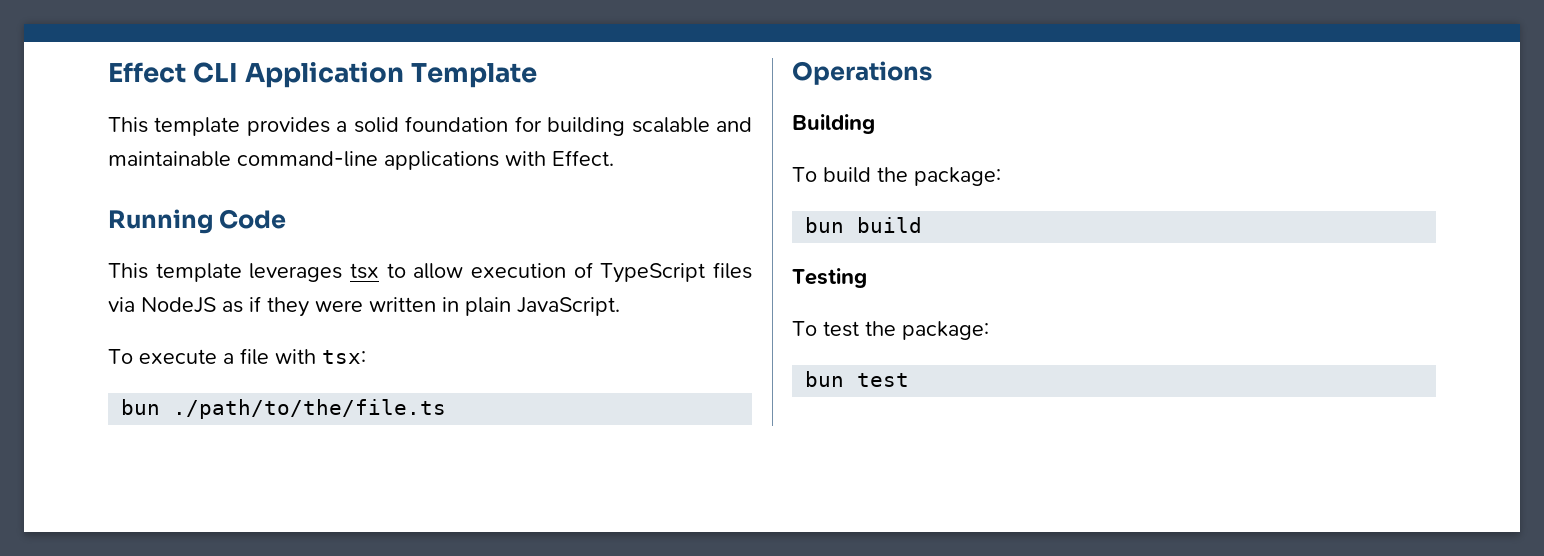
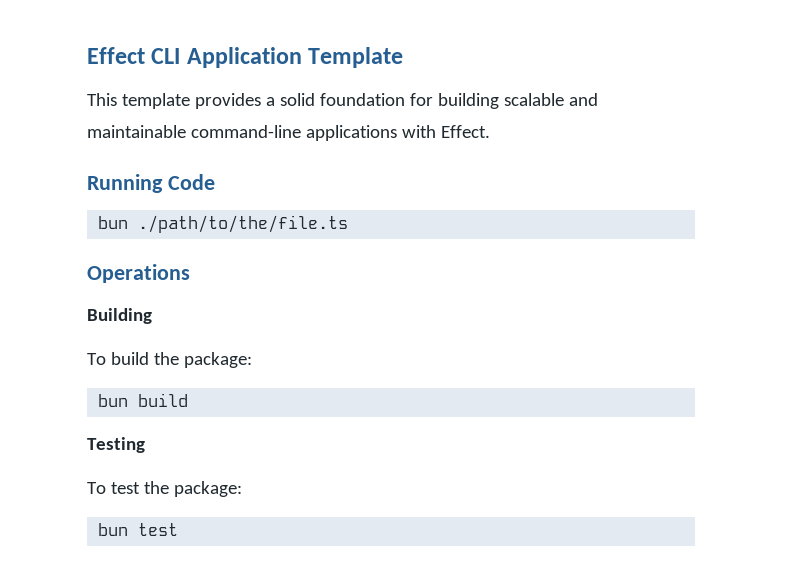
[108,262,753,283] [108,296,620,317] [108,348,366,365] // This template leverages tsx to allow execution of TypeScript files via NodeJS as if they were written in plain JavaScript. // To execute a file with tsx: -> (215, 182) none

